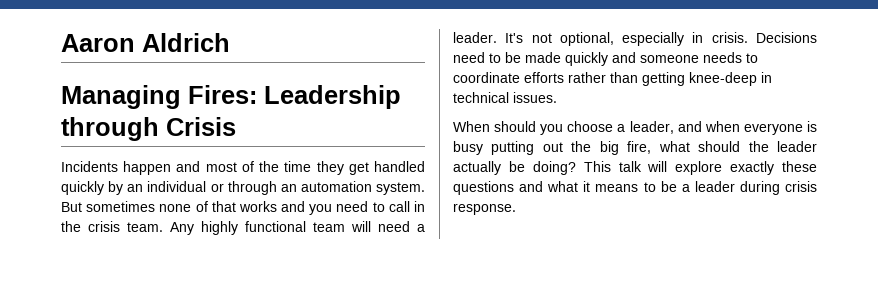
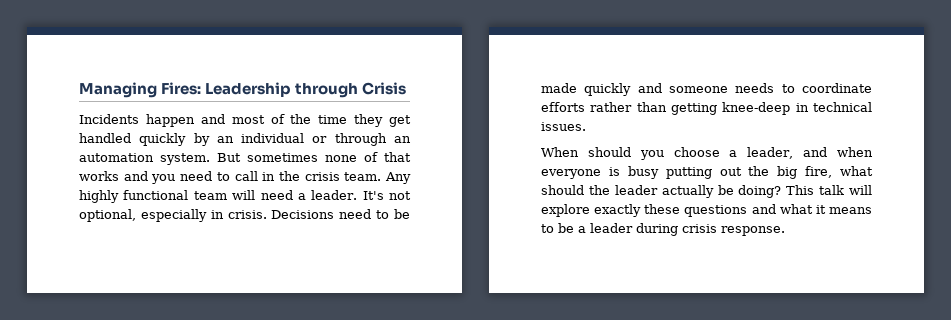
[61,33,230,52] Aaron Aldrich // -> (79, 90) none

